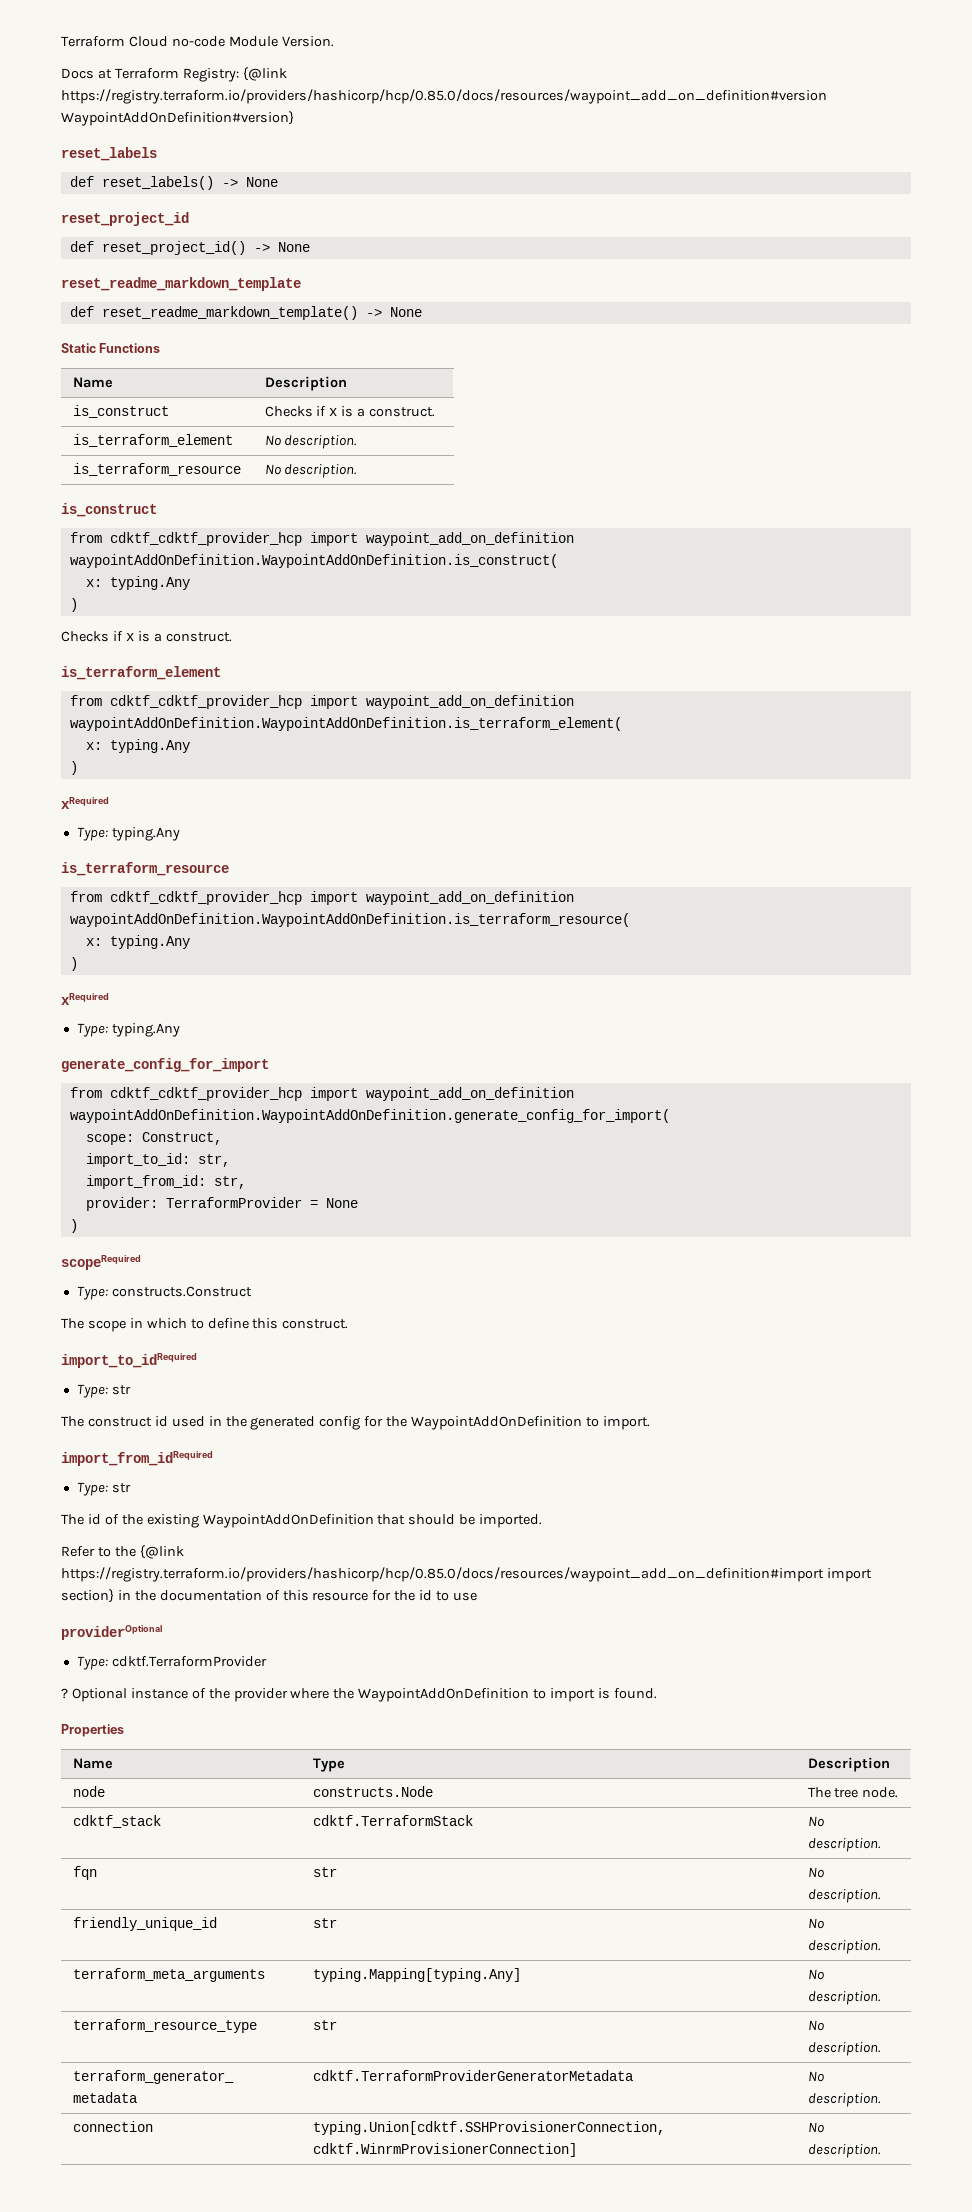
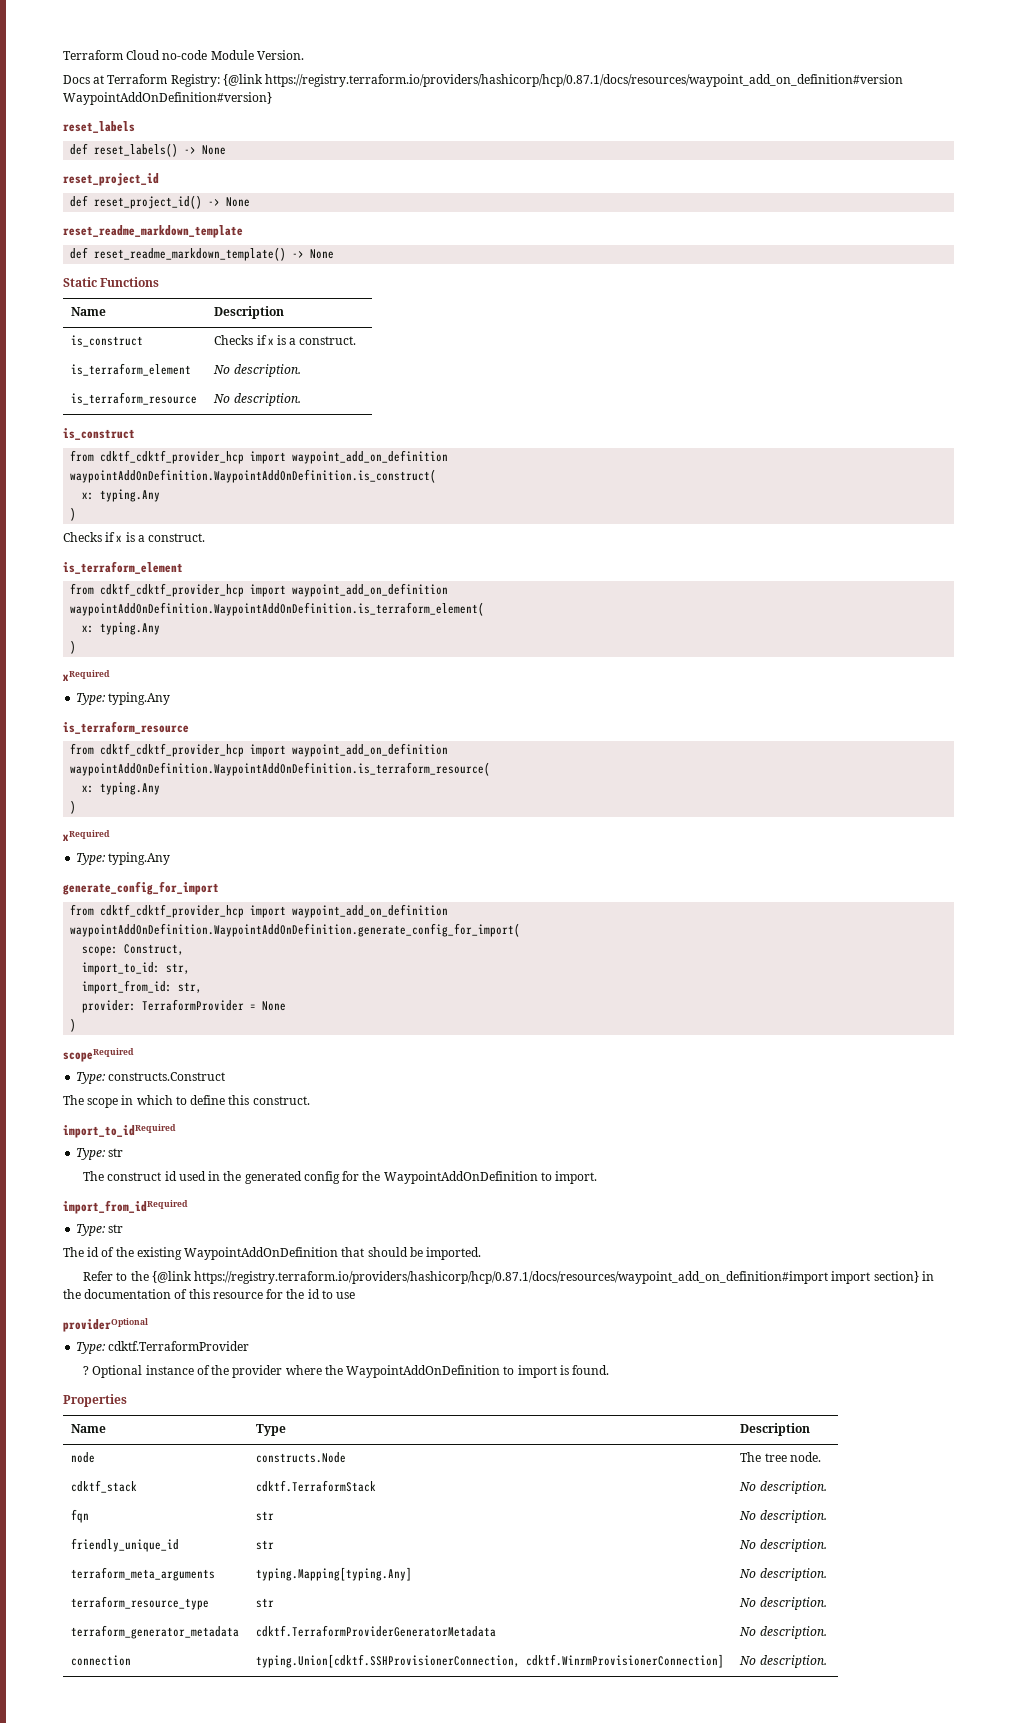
[61,89,827,104] https://registry.terraform.io/providers/hashicorp/hcp/0.85.0/docs/resources/waypoint_add_on_definition#version -> [265,74,904,87] https://registry.terraform.io/providers/hashicorp/hcp/0.87.1/docs/resources/waypoint_add_on_definition#version
[61,1567,824,1582] https://registry.terraform.io/providers/hashicorp/hcp/0.85.0/docs/resources/waypoint_add_on_definition#import -> [194,1271,829,1284] https://registry.terraform.io/providers/hashicorp/hcp/0.87.1/docs/resources/waypoint_add_on_definition#import

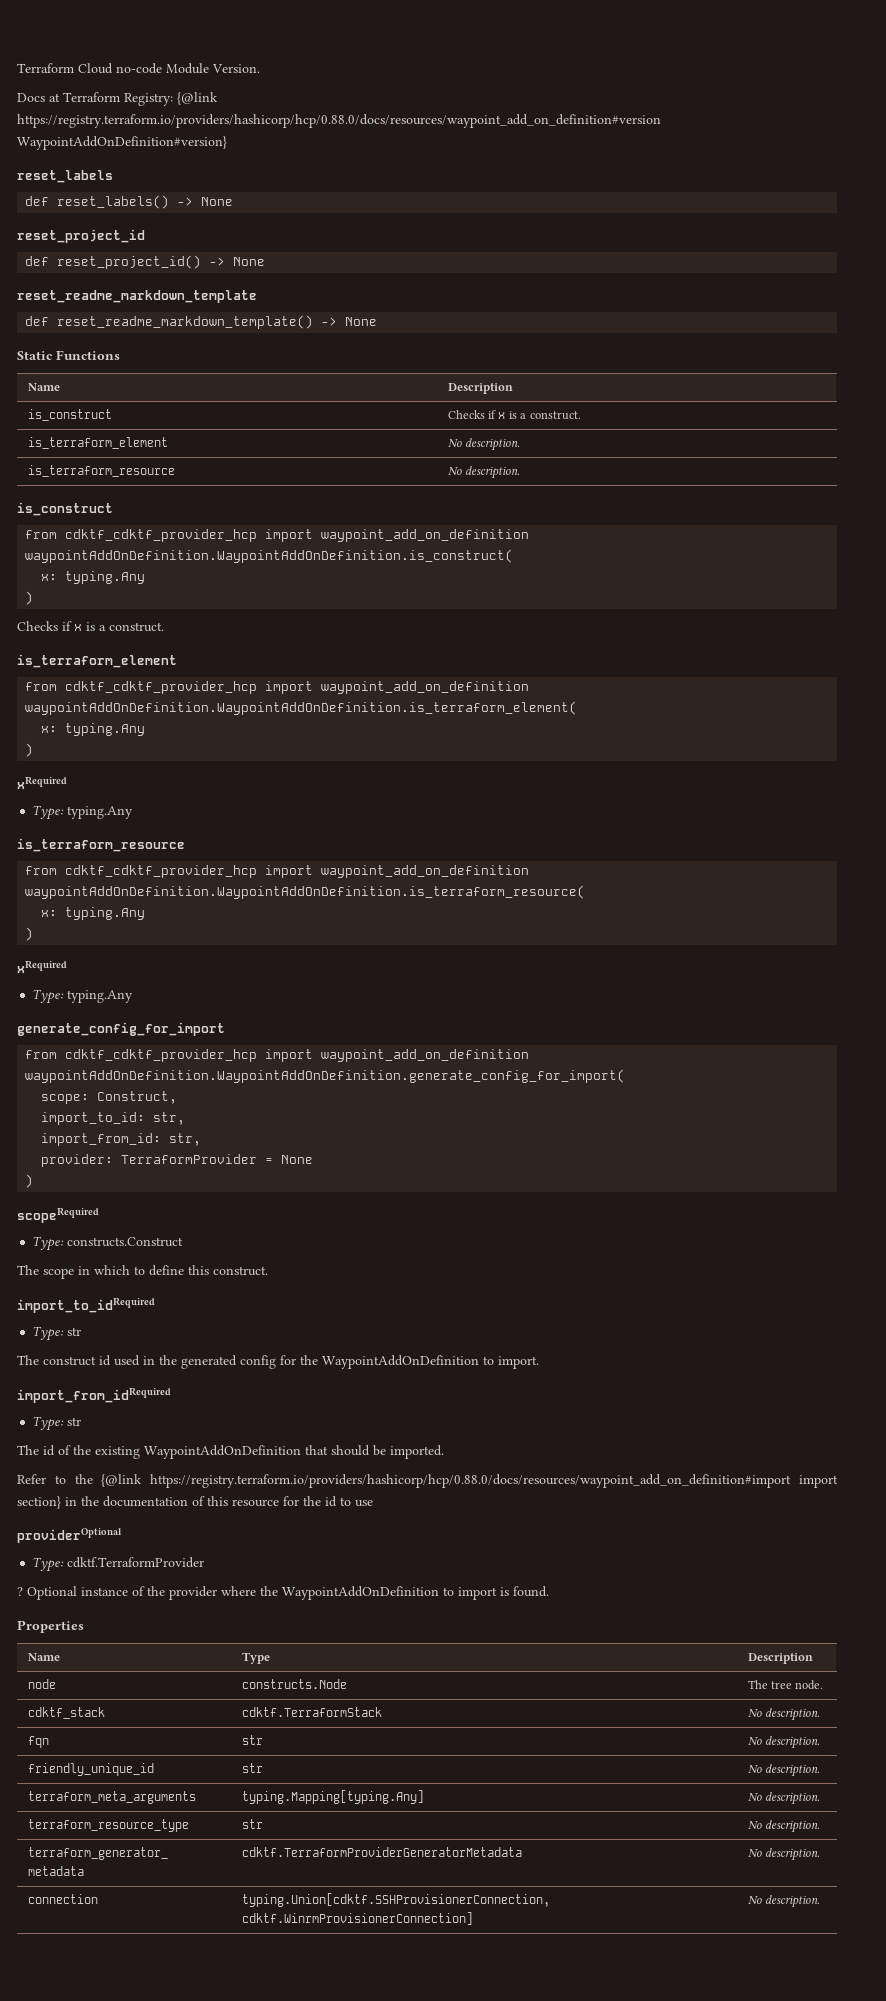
[265,74,904,87] https://registry.terraform.io/providers/hashicorp/hcp/0.87.1/docs/resources/waypoint_add_on_definition#version -> [17,114,661,128] https://registry.terraform.io/providers/hashicorp/hcp/0.88.0/docs/resources/waypoint_add_on_definition#version
[194,1271,829,1284] https://registry.terraform.io/providers/hashicorp/hcp/0.87.1/docs/resources/waypoint_add_on_definition#import -> [150,1474,792,1488] https://registry.terraform.io/providers/hashicorp/hcp/0.88.0/docs/resources/waypoint_add_on_definition#import

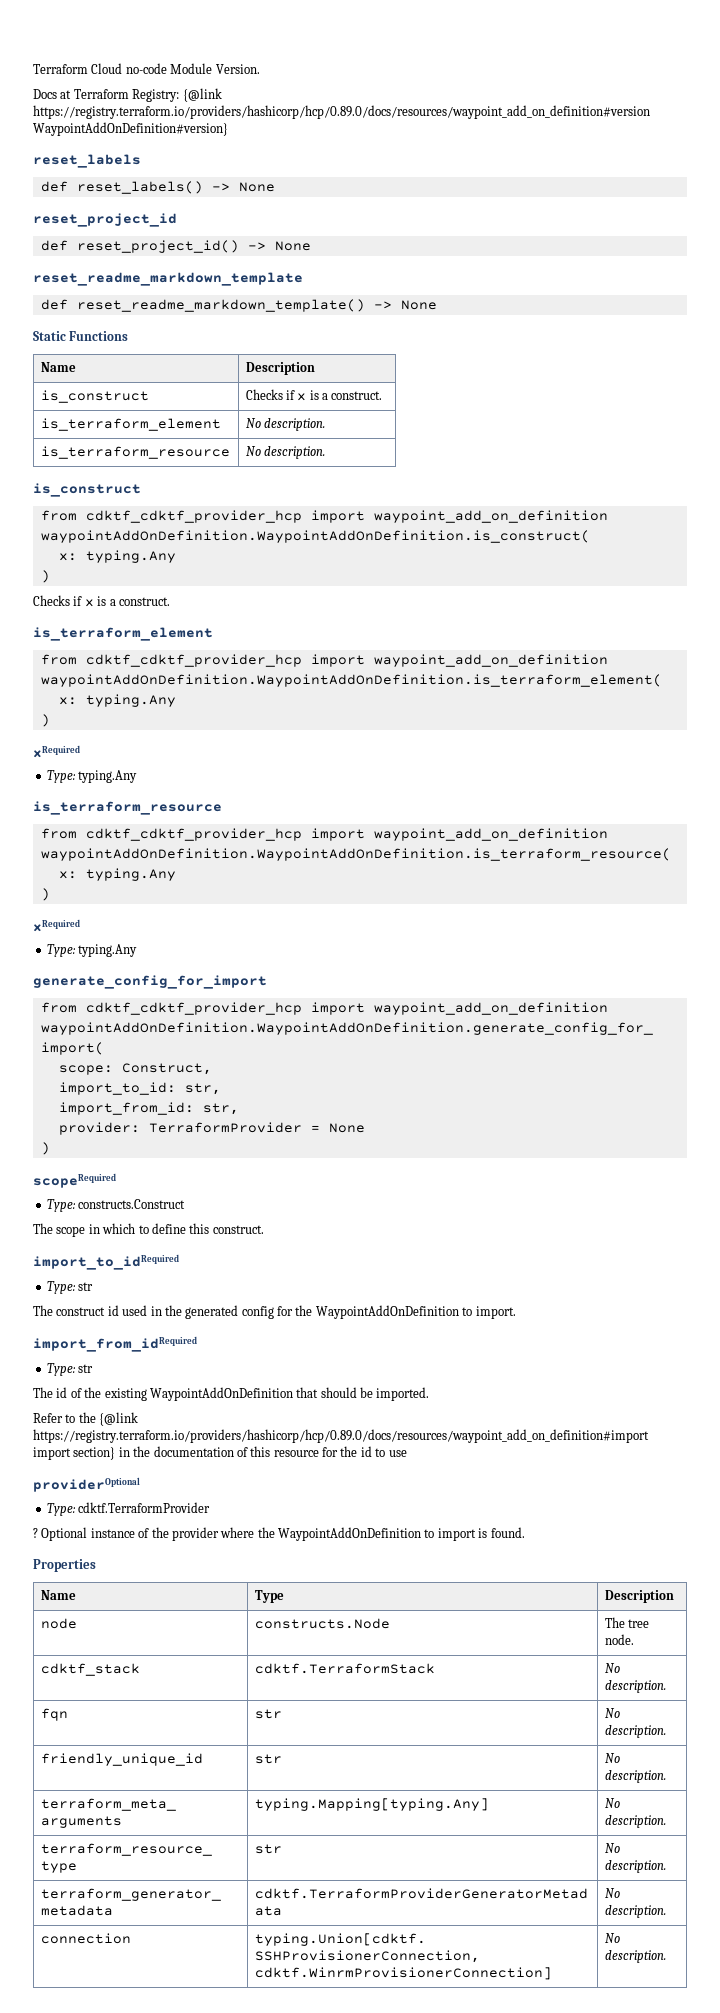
[17,114,661,128] https://registry.terraform.io/providers/hashicorp/hcp/0.88.0/docs/resources/waypoint_add_on_definition#version -> [33,105,650,119] https://registry.terraform.io/providers/hashicorp/hcp/0.89.0/docs/resources/waypoint_add_on_definition#version
[150,1474,792,1488] https://registry.terraform.io/providers/hashicorp/hcp/0.88.0/docs/resources/waypoint_add_on_definition#import -> [33,1429,649,1443] https://registry.terraform.io/providers/hashicorp/hcp/0.89.0/docs/resources/waypoint_add_on_definition#import

